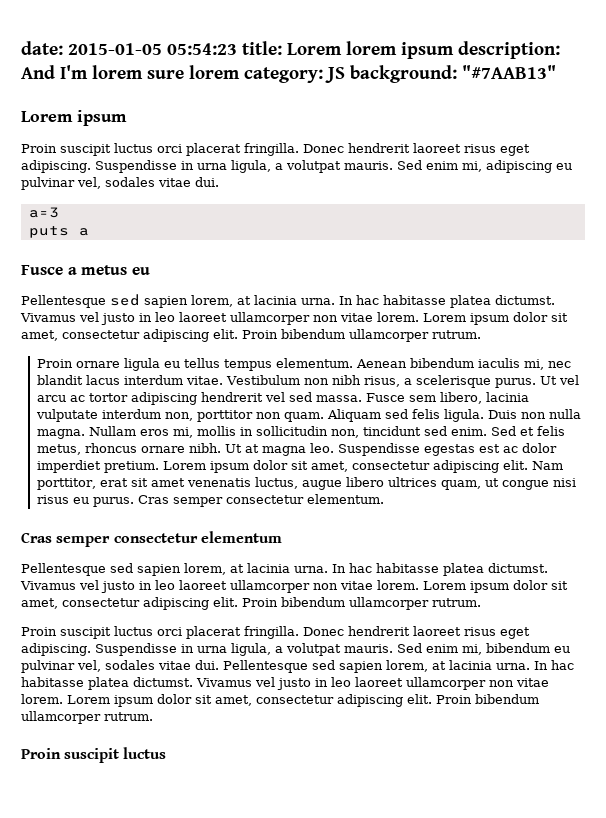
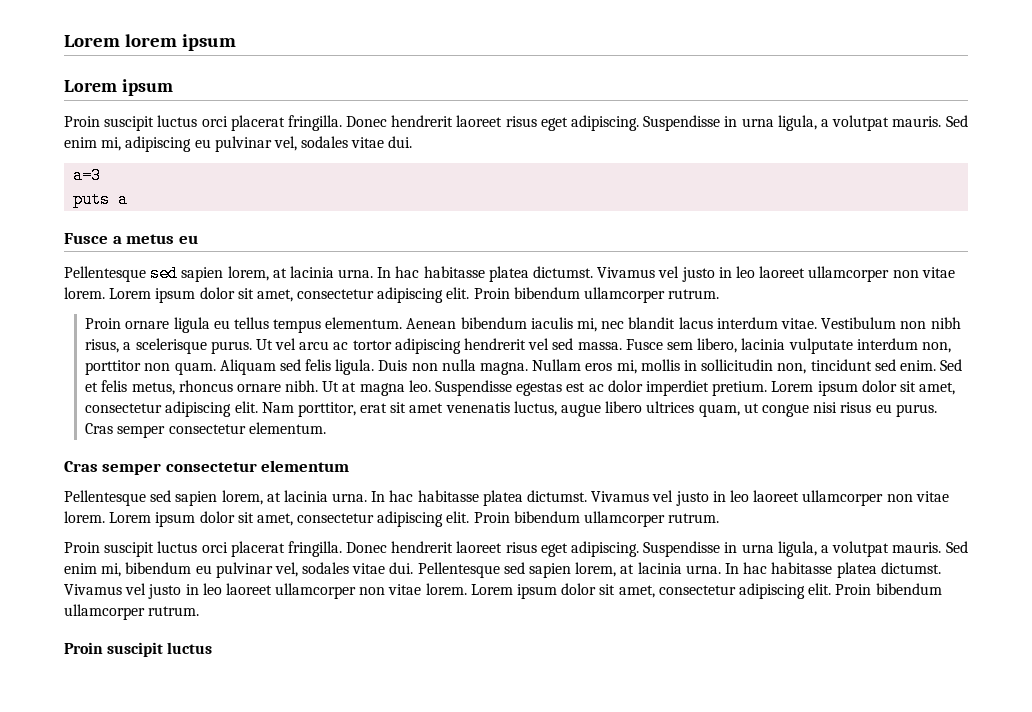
[21,41,282,55] date: 2015-01-05 05:54:23 title: -> (64, 41) none
[458,41,560,59] [21,65,556,83] description: And I'm lorem sure lorem category: JS background: "#7AAB13" -> (237, 42) none

